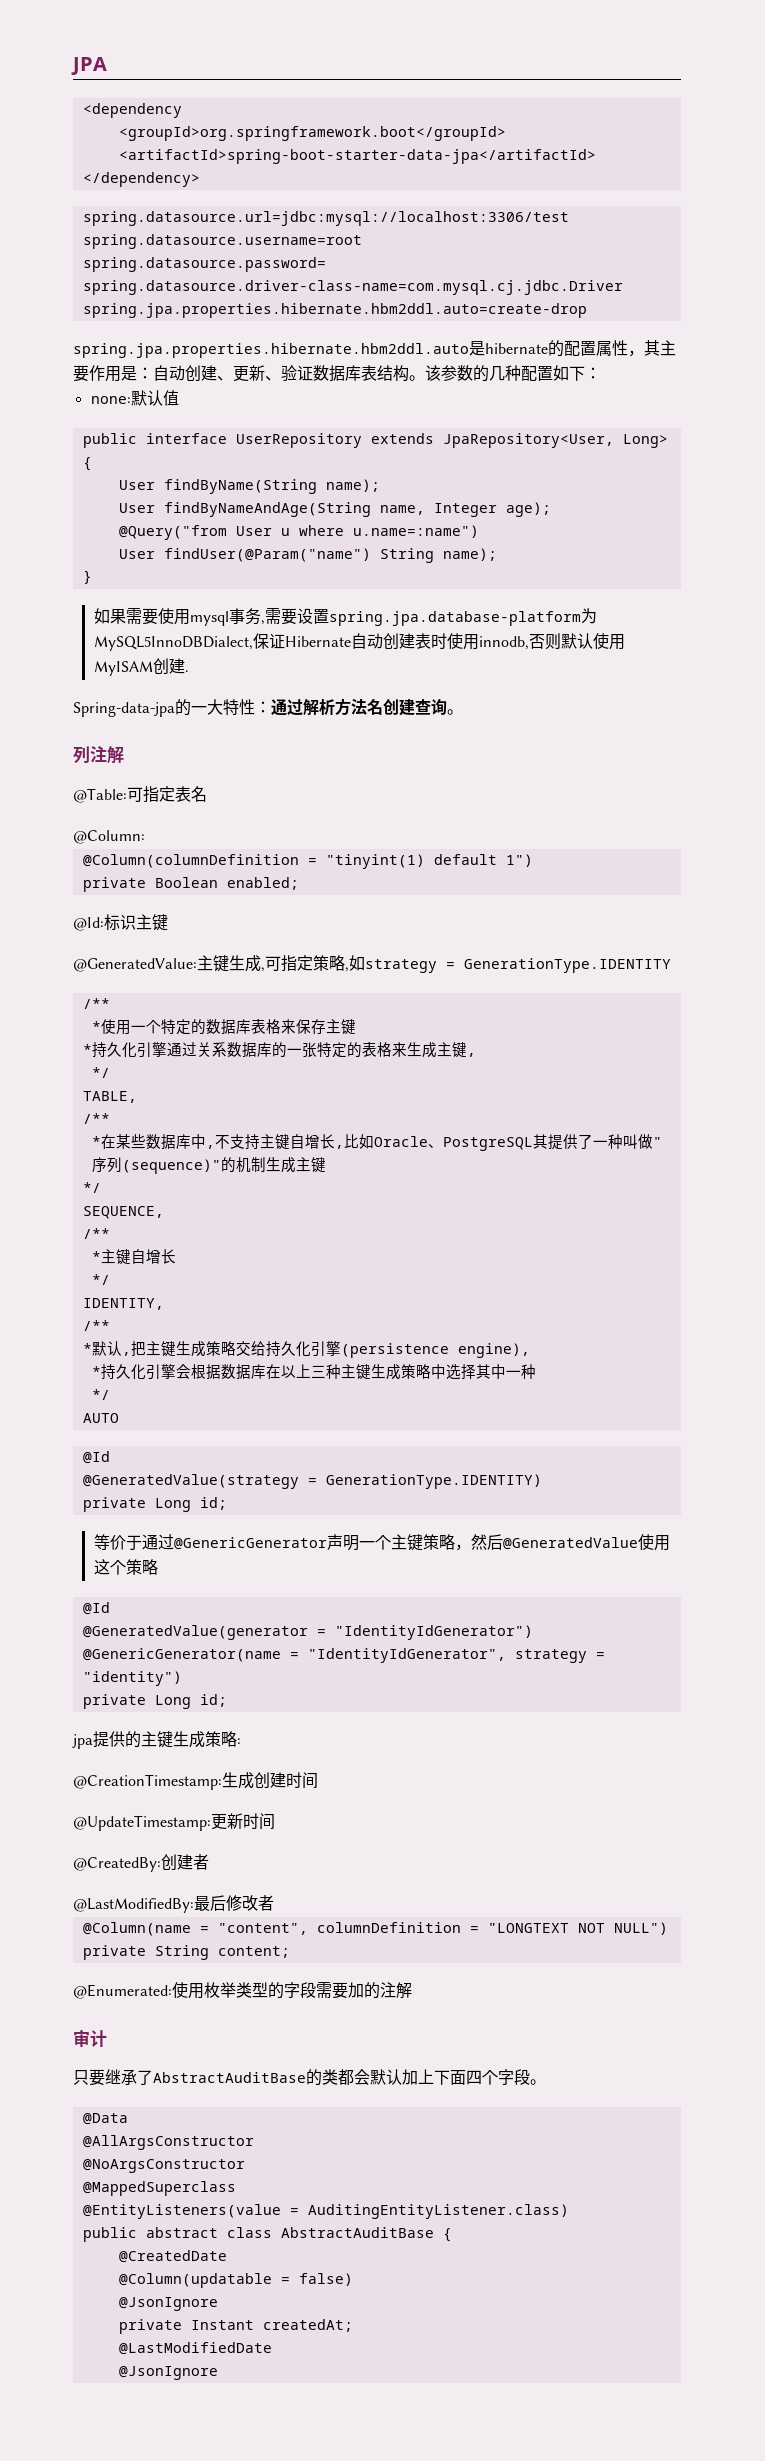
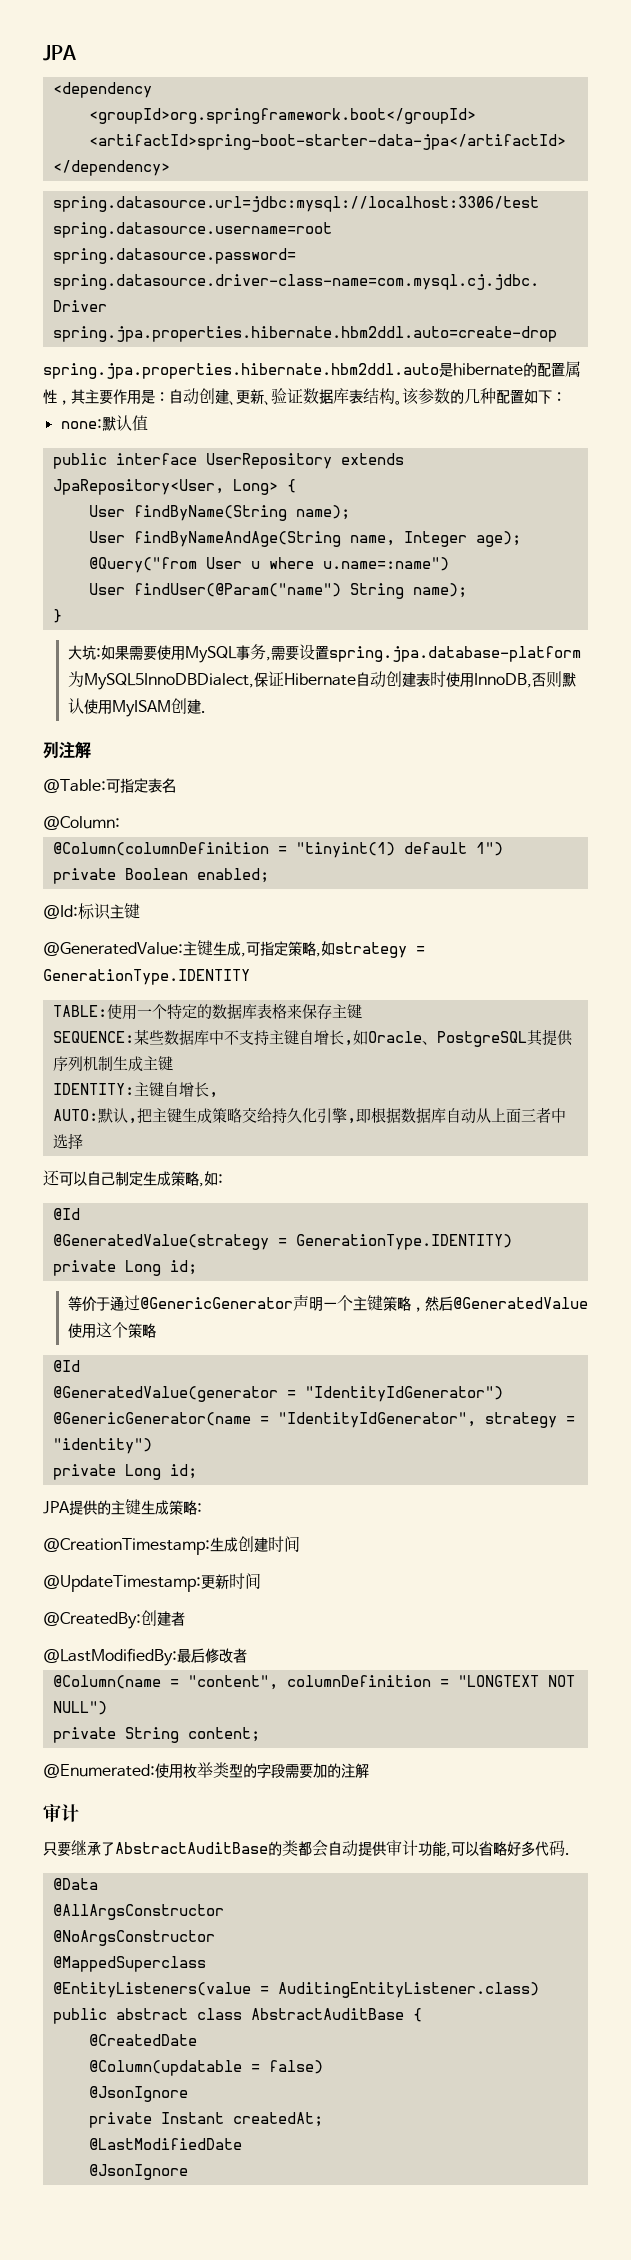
(92, 577) none -> [67,645,101,660] 大坑:
[189,611,229,626] mysql -> [184,646,237,663] MySQL
[478,636,529,650] innodb, -> [473,673,532,688] InnoDB,
[73,698,463,717] // Spring-data-jpa的一大特性：通过解析方法名创建查询。 -> (206, 712) none
[82,998,110,1009] [91,1021,101,1032] /** // * -> [52,1005,107,1017] TABLE:
[82,1042,476,1058] [91,1067,110,1078] [82,1091,137,1103] [82,1113,110,1124] [91,1134,116,1149] *持久化引擎通过关系数据库的一张特定的表格来生成主键, // */ // TABLE, // /** // *在 -> [52,1031,134,1043] SEQUENCE:
[205,1145,215,1149] , -> (224, 1037) none
[343,1134,359,1149] 比 -> (353, 1043) none
[577,1134,662,1149] [91,1157,236,1174] 了一种叫做"序列(sequence)"的 -> [52,1056,83,1071] 序列
[82,1182,101,1193] [82,1206,164,1219] [82,1228,110,1239] [91,1249,176,1265] [91,1274,110,1285] [82,1298,164,1310] [82,1320,110,1331] [82,1343,92,1354] */ // SEQUENCE, // /** // *主键自增长 // */ // IDENTITY, // /** // * -> [52,1082,218,1098] [52,1109,98,1121] IDENTITY:主键自增长, // AUTO:
[340,1343,530,1358] [91,1364,536,1380] [91,1389,110,1400] [82,1413,119,1423] (persistence engine), // *持久化引擎会根据数据库在以上三种主键生成策略中选择其中一种 // */ // AUTO -> [346,1107,566,1124] [52,1133,83,1149] [43,1170,223,1187] ,即根据数据库自动从上面三者中选择 // 还可以自己制定生成策略,如:
[72,1734,93,1749] jpa -> [43,1501,70,1514] JPA
[370,2069,546,2085] 默认加上下面四个字段。 -> [328,1839,570,1857] 自动提供审计功能,可以省略好多代码.

